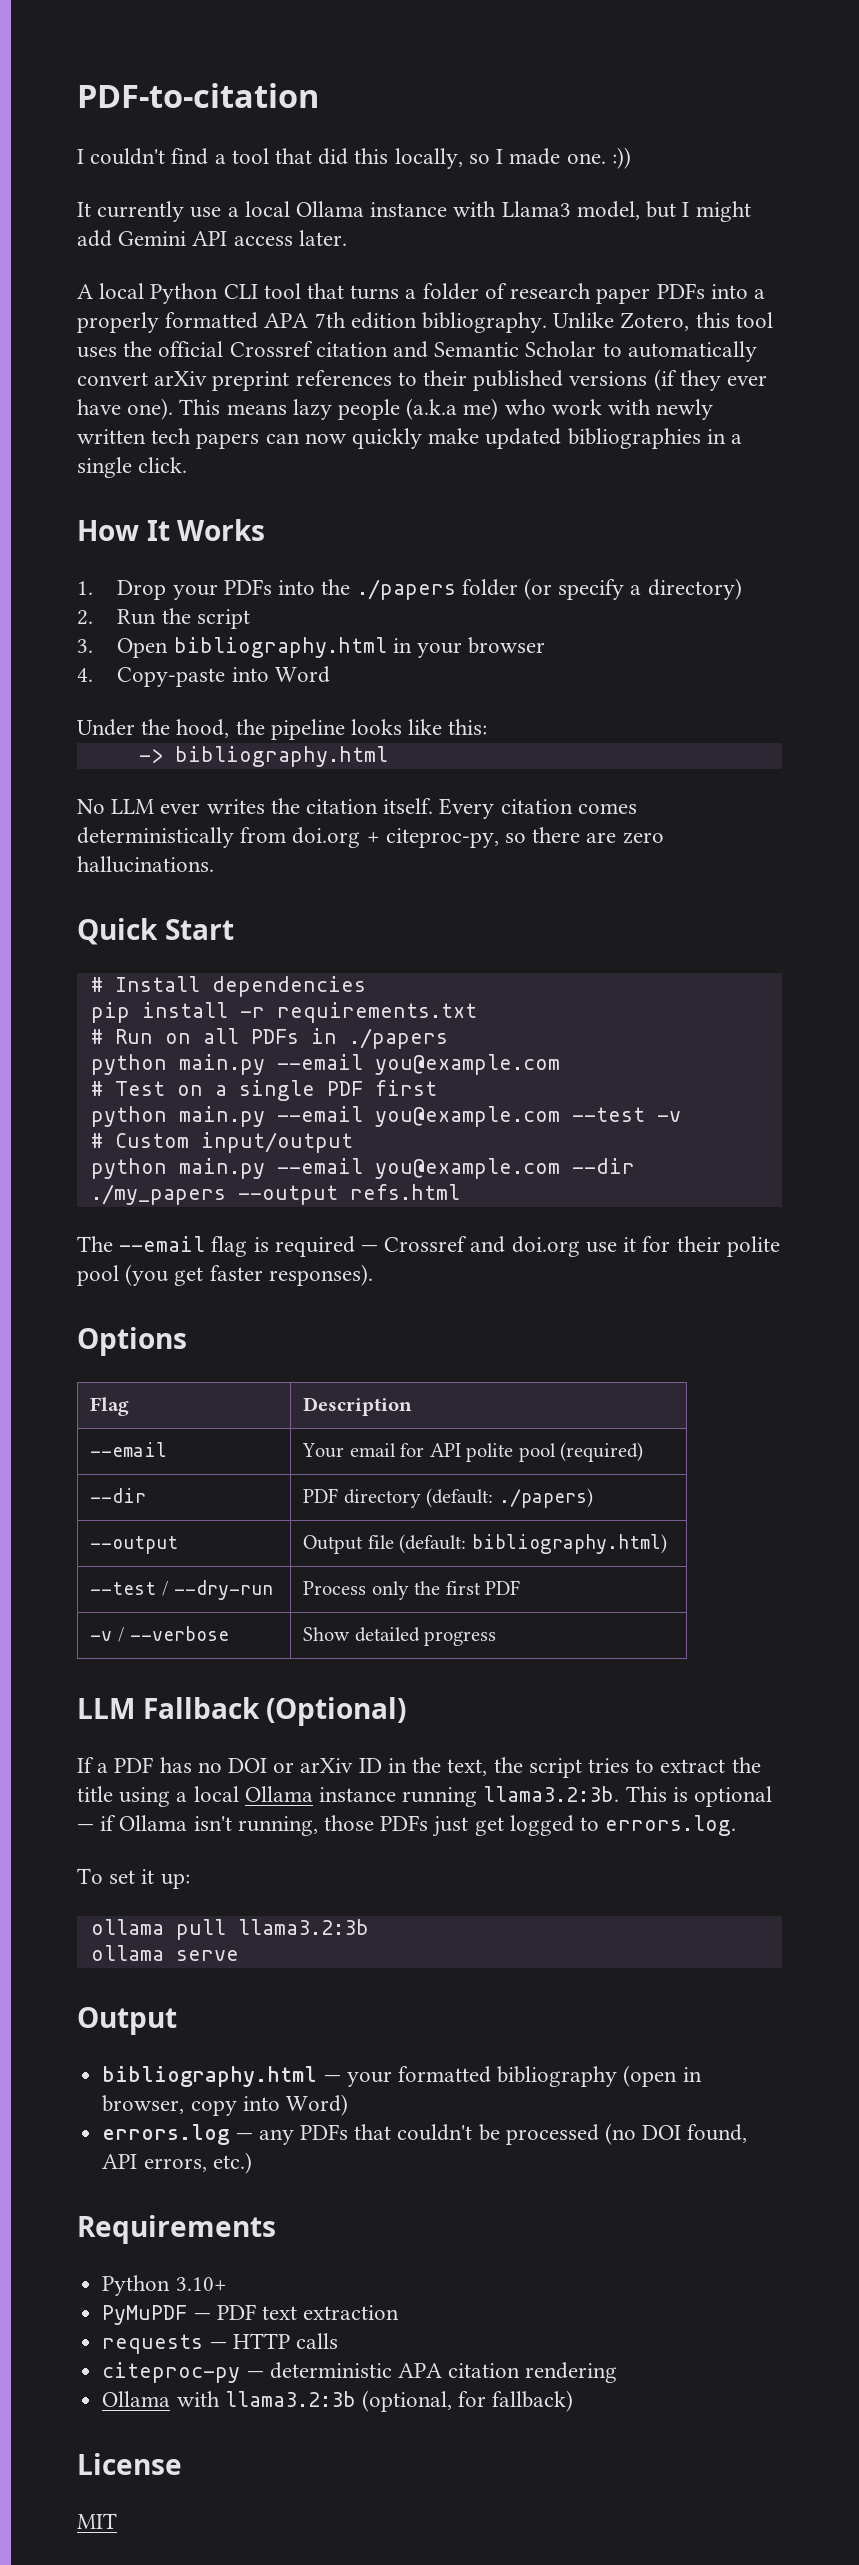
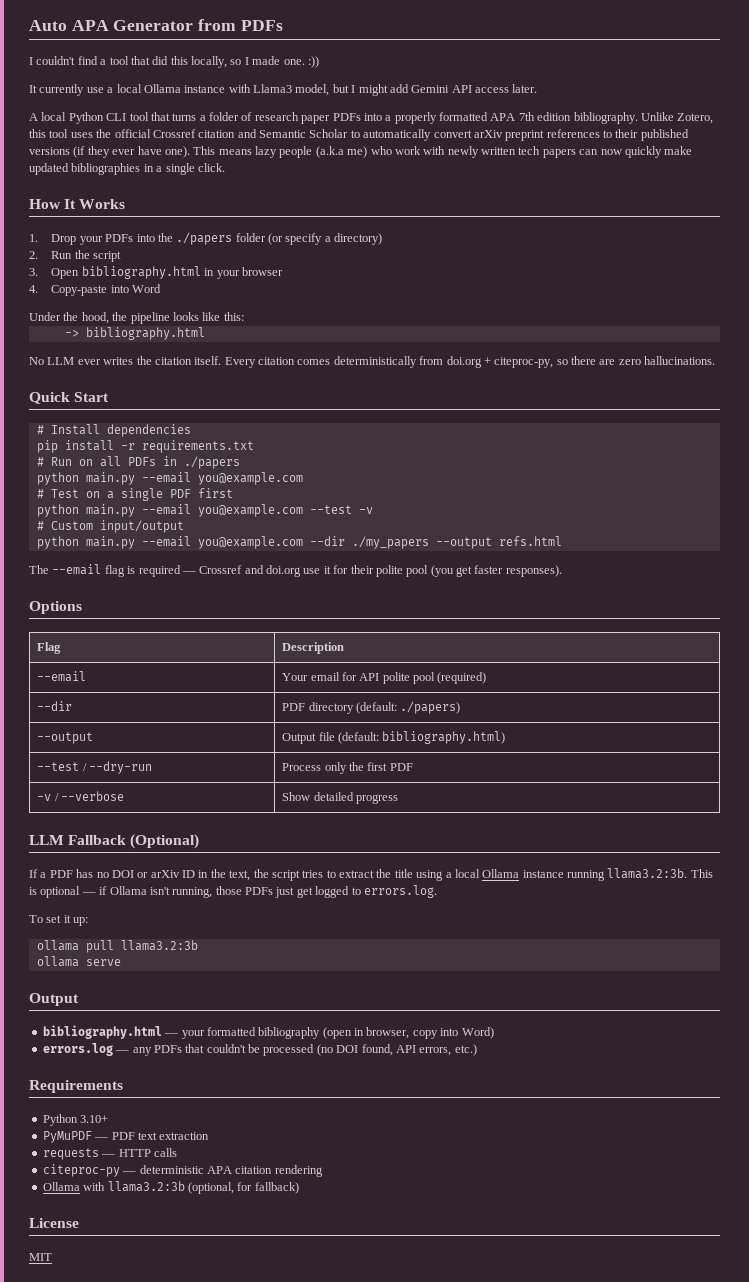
[77,83,319,108] PDF-to-citation -> [29,19,283,31] Auto APA Generator from PDFs

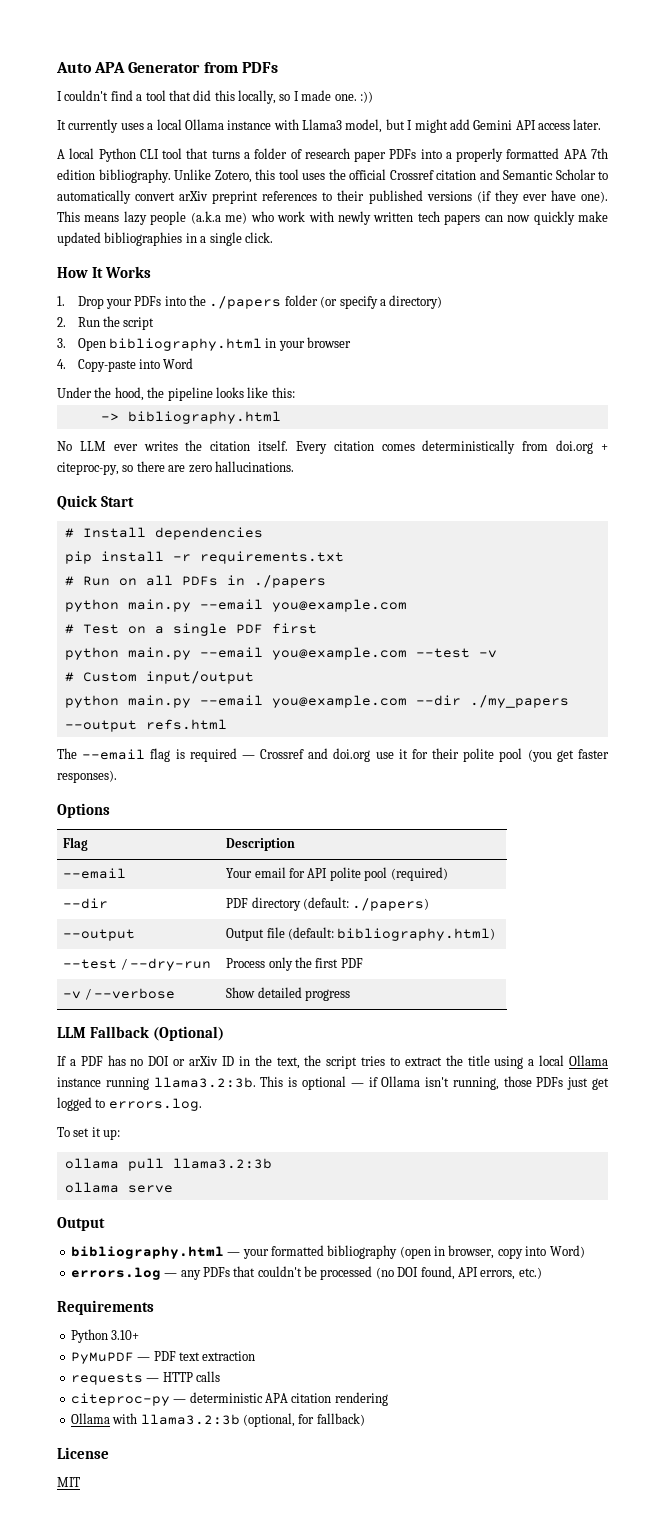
[86,87,104,93] use -> [120,123,144,130] uses

